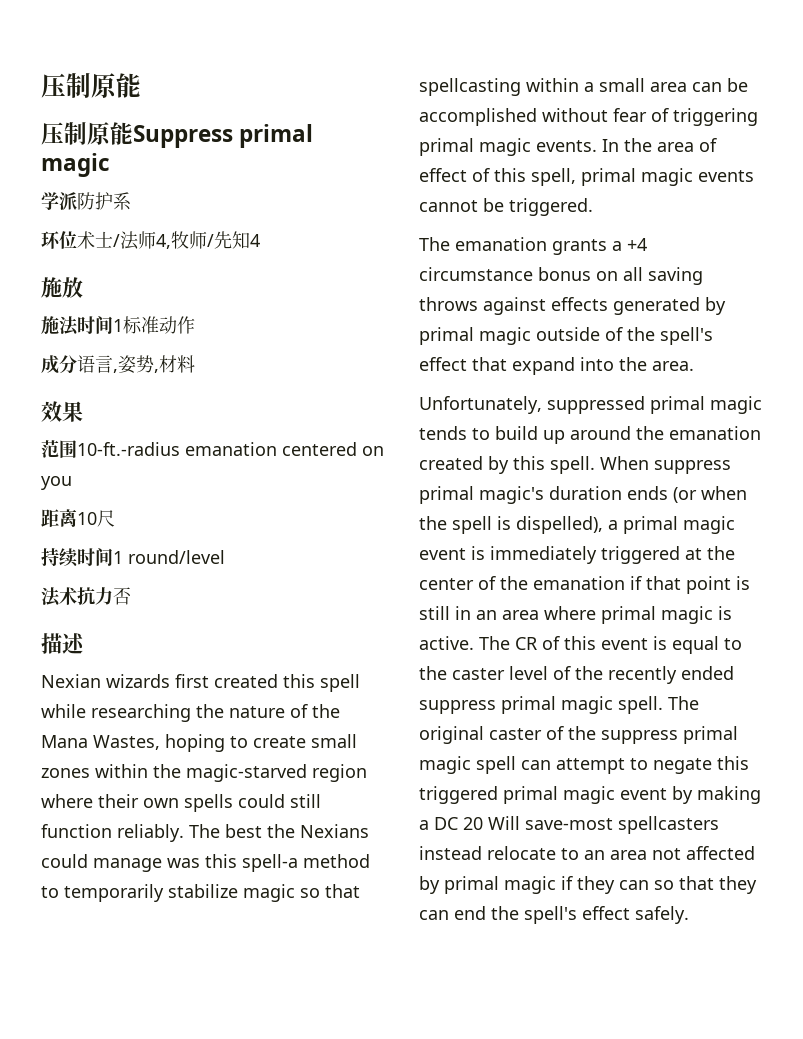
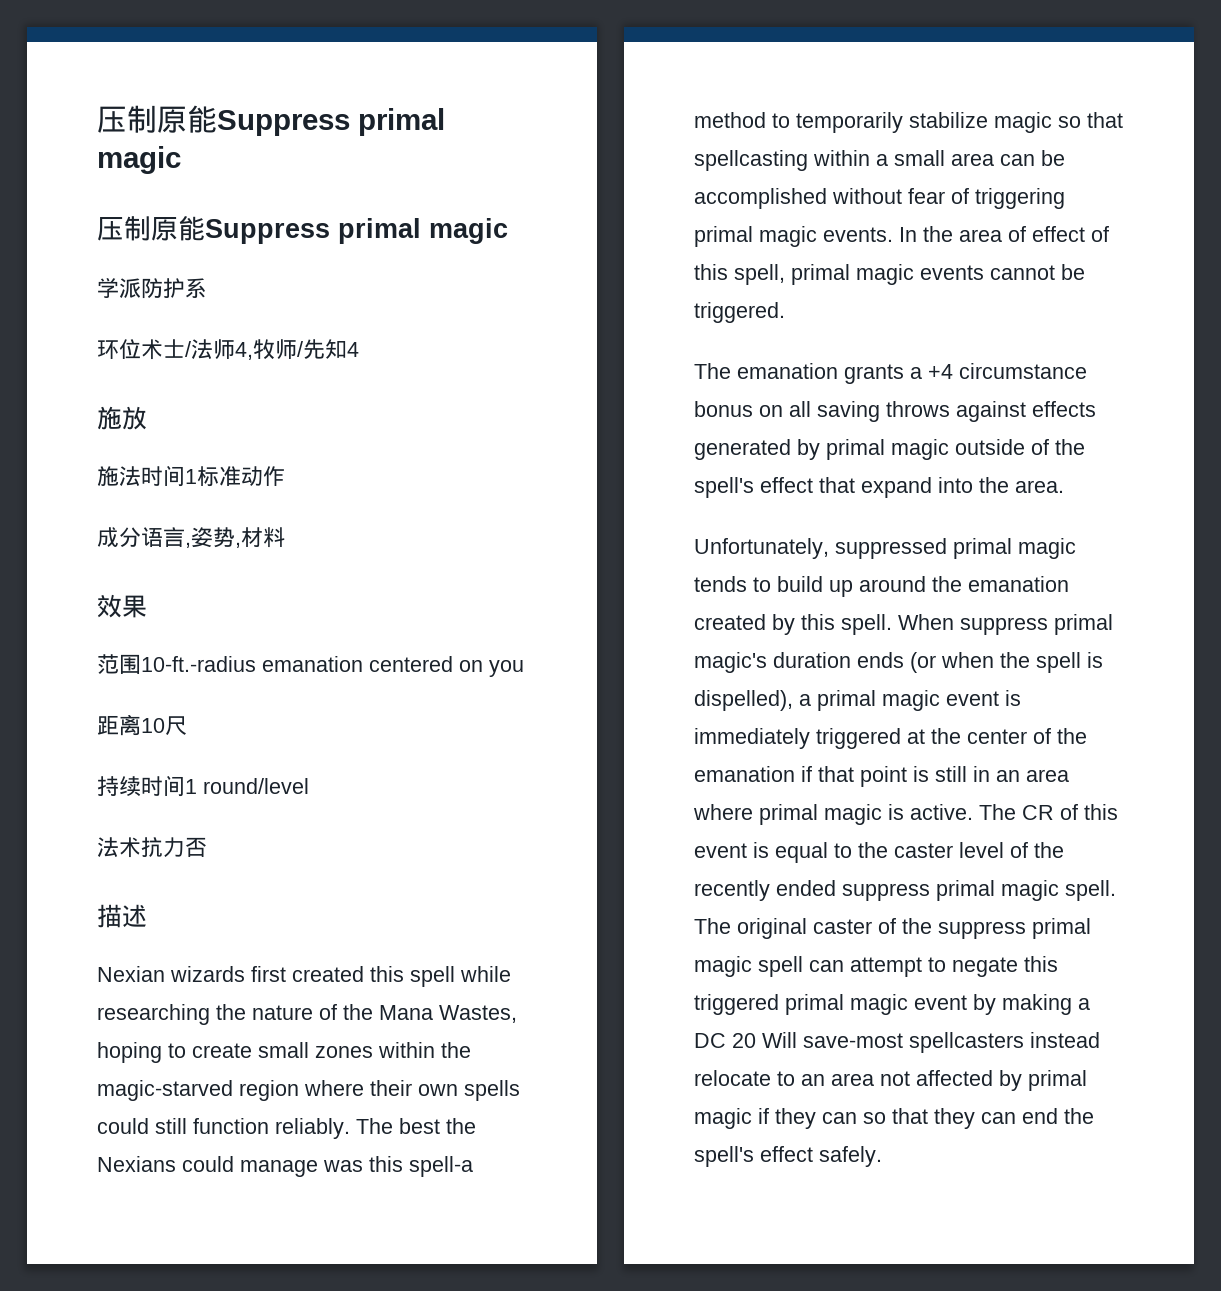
[41,73,141,98] 压制原能 -> [97,105,445,136] [97,146,181,174] 压制原能Suppress primal magic

